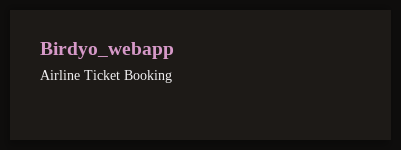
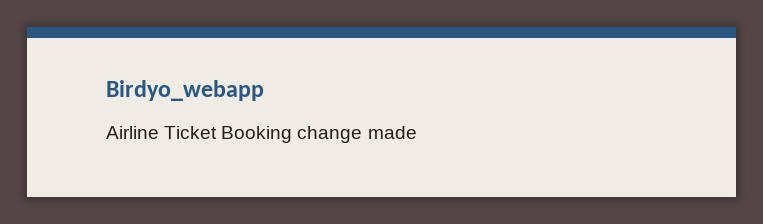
(172, 76) none -> [297,126,417,143] change made

